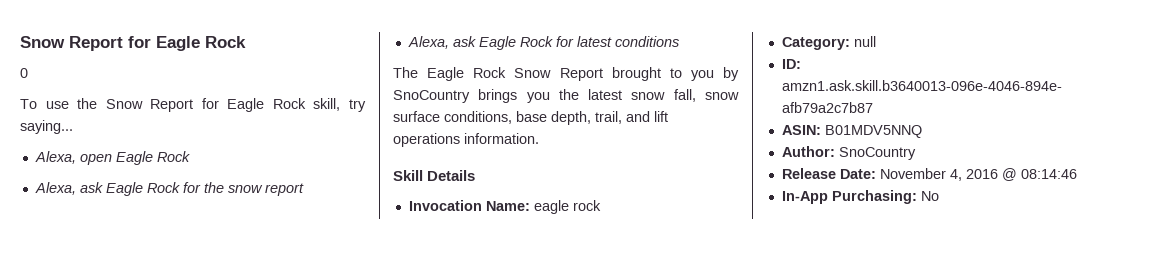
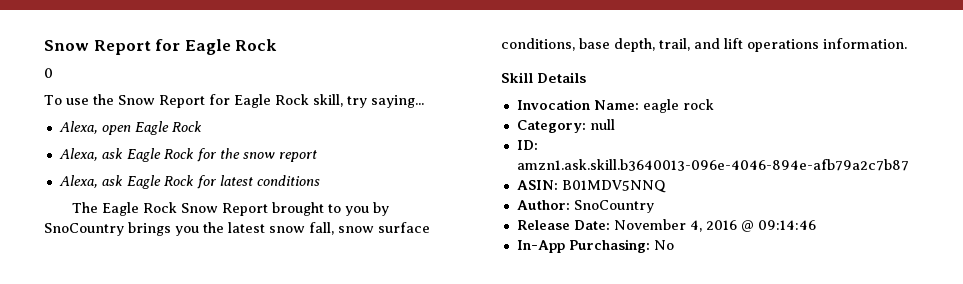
[1020,169,1077,179] 08:14:46 -> [757,220,816,230] 09:14:46

